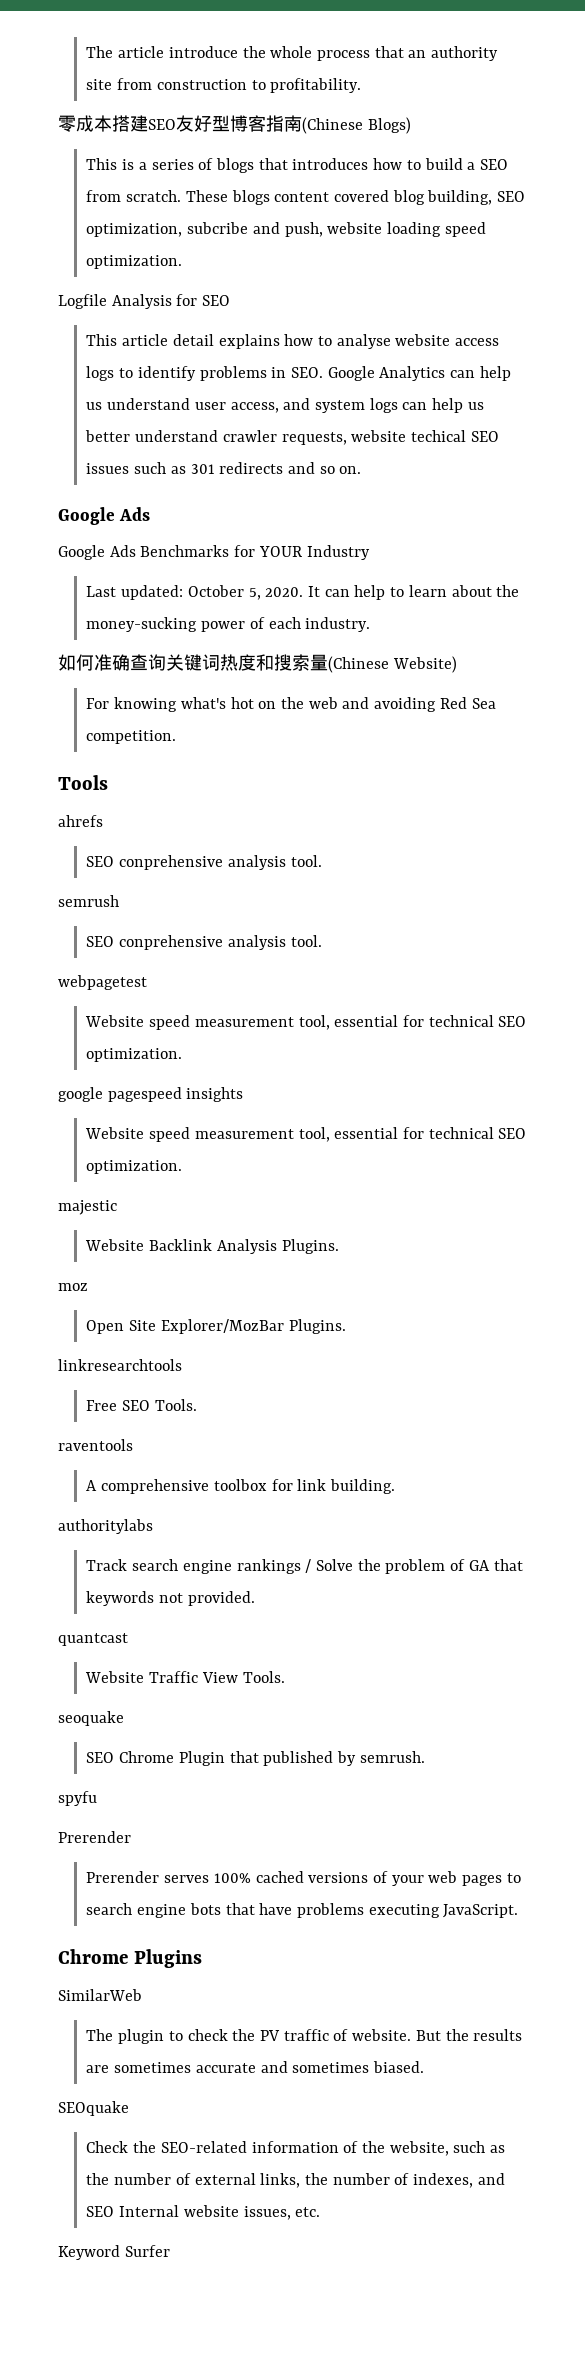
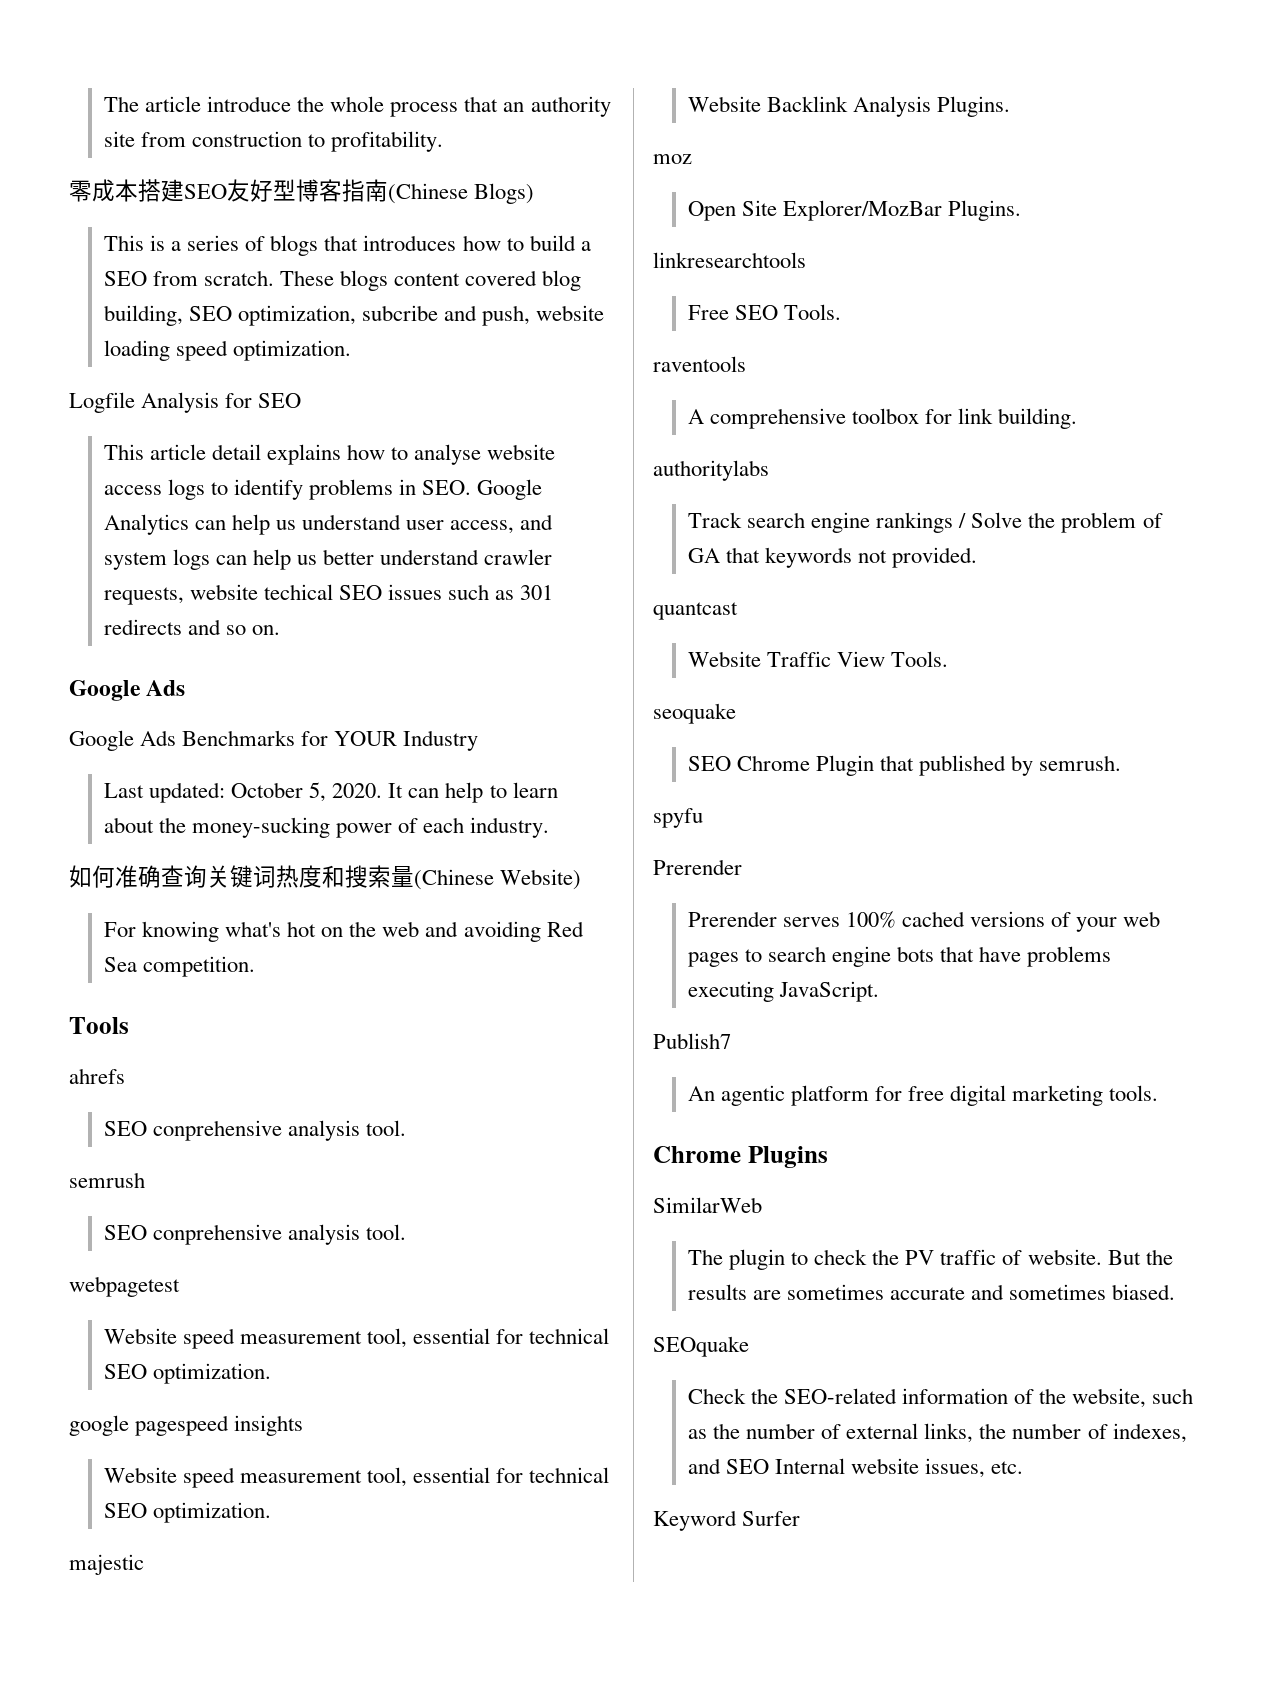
(519, 1911) none -> [653,1033,731,1049] [687,1085,1159,1106] // Publish7 // An agentic platform for free digital marketing tools.

